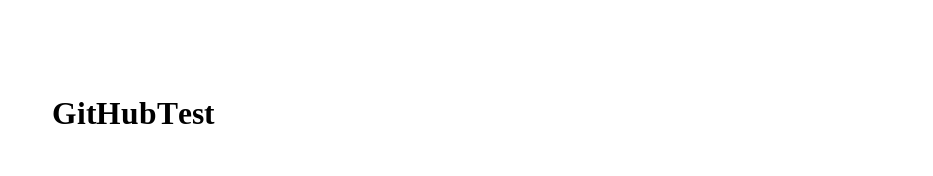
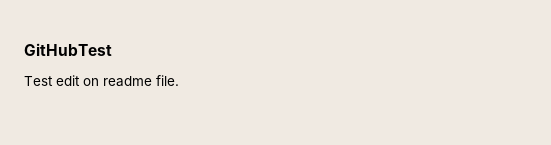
(215, 113) none -> [24,75,179,87] // Test edit on readme file.

